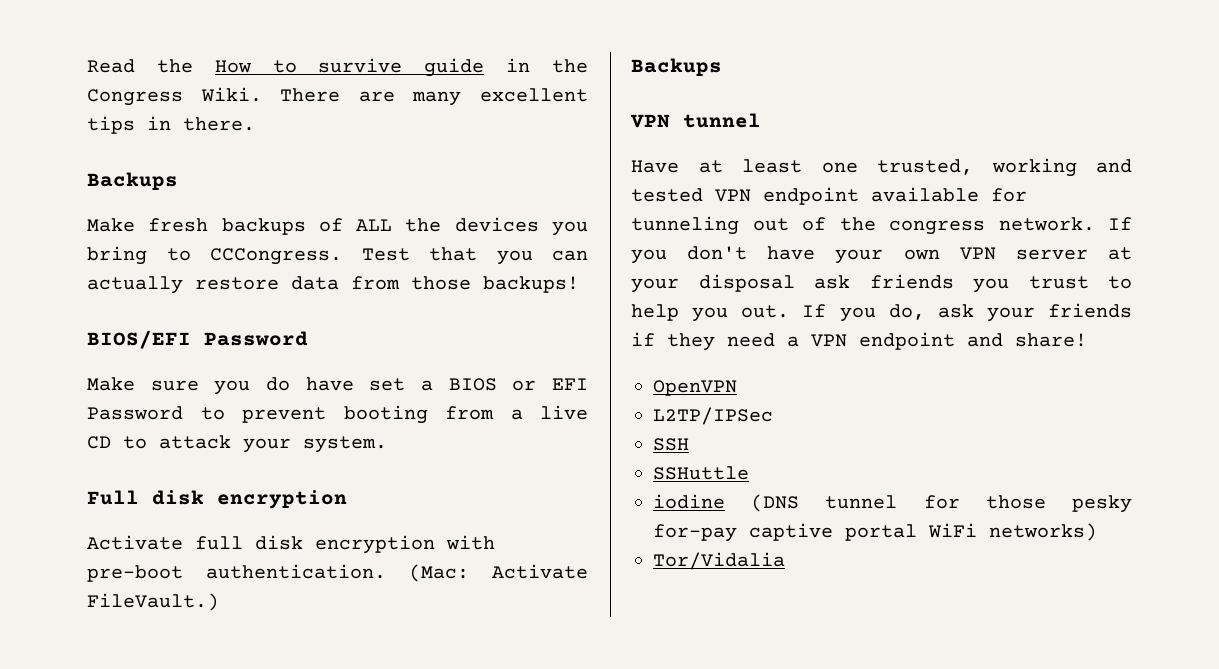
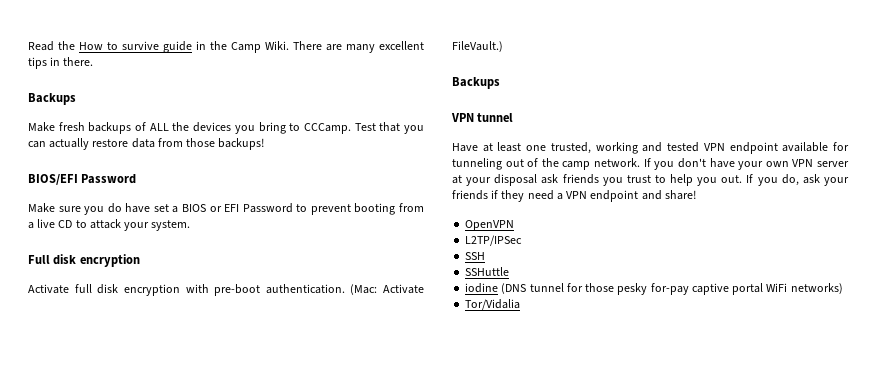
[87,89,183,106] Congress -> [231,42,261,53] Camp
[210,248,342,265] CCCongress. -> [303,123,351,134] CCCamp.
[889,220,985,235] congress -> [562,161,591,170] camp

